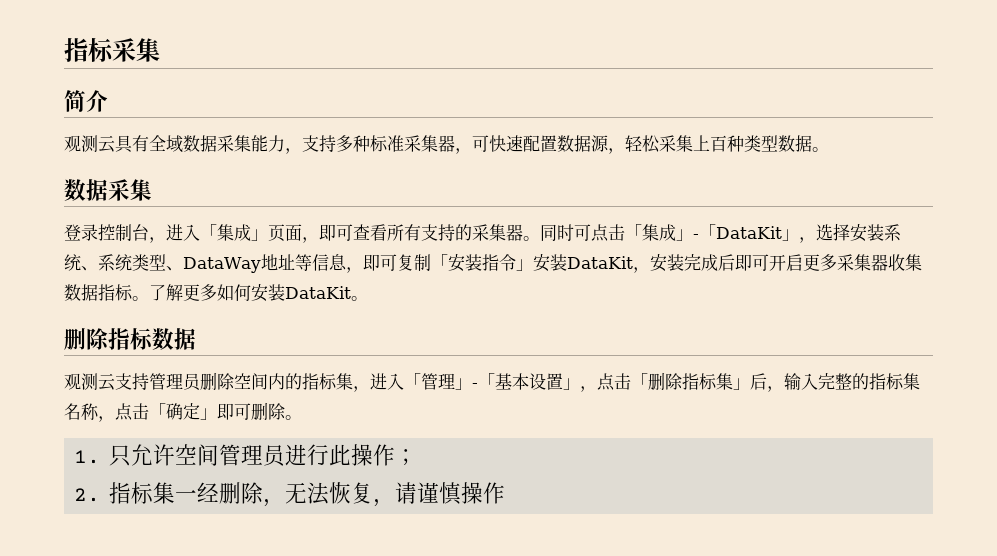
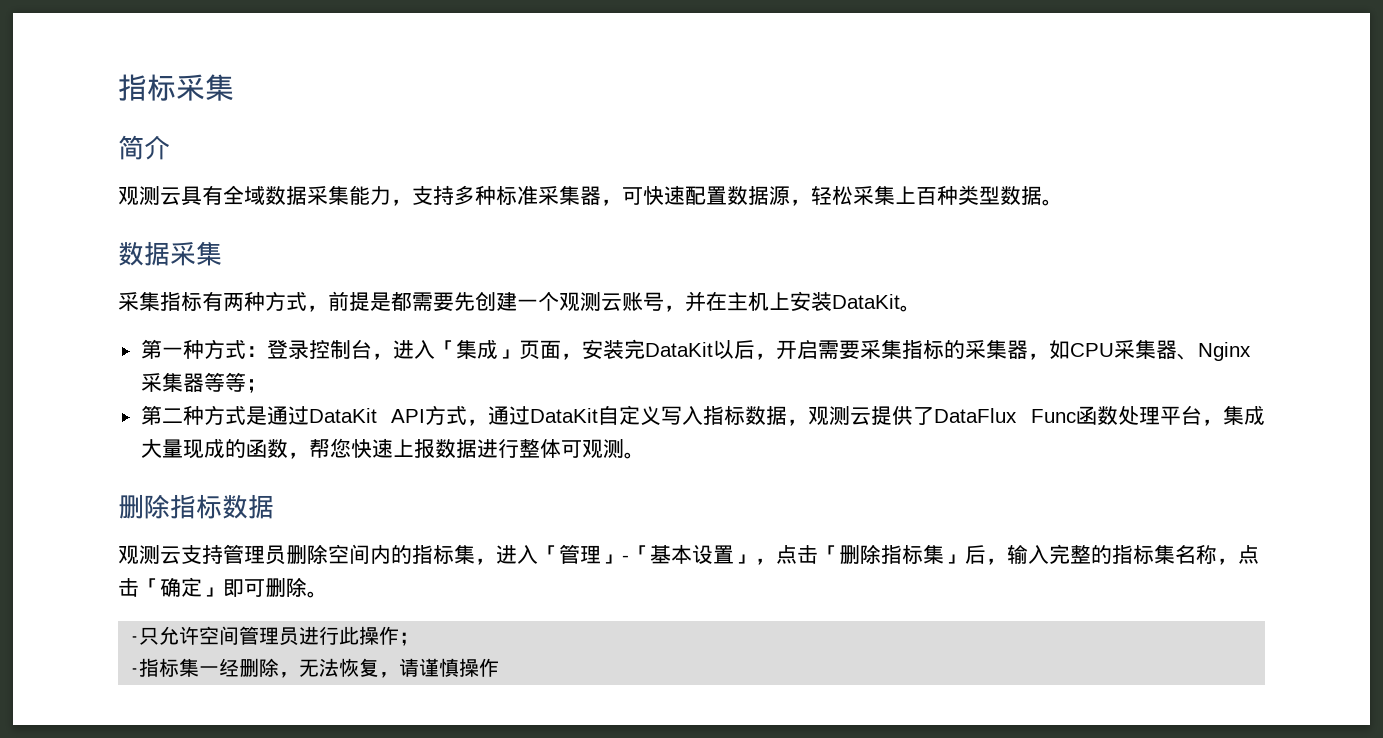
(152, 190) none -> [118,291,921,312] [140,339,267,359] 采集指标有两种方式，前提是都需要先创建一个观测云账号，并在主机上安装DataKit。 // 第一种方式：
[319,223,901,243] [64,254,922,273] [64,284,351,302] 即可查看所有支持的采集器。同时可点击「集成」-「DataKit」，选择安装系统、系统类型、DataWay地址等信息，即可复制「安装指令」安装DataKit，安装完成后即可开启更多采集器收集数据指标。了解更多如何安装DataKit -> [581,339,1251,361] [140,372,267,393] [140,405,1265,426] [140,438,624,459] 安装完DataKit以后，开启需要采集指标的采集器，如CPU采集器、Nginx采集器等等； // 第二种方式是通过DataKit API方式，通过DataKit自定义写入指标数据，观测云提供了DataFlux Func函数处理平台，集成大量现成的函数，帮您快速上报数据进行整体可观测
[74,450,101,464] 1. -> [130,636,140,643] -
[74,488,101,502] 2. -> [130,668,140,675] -

